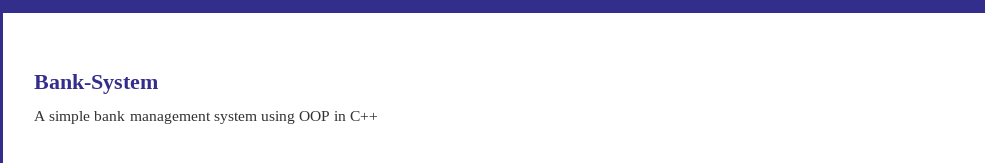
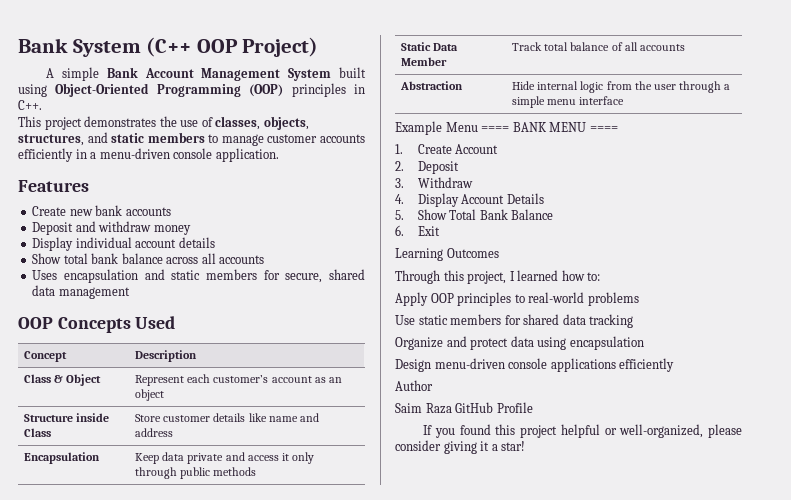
[34,74,158,94] [34,111,379,124] Bank-System // A simple bank management system using OOP in C++ -> [18,37,319,57] [46,67,366,81] [18,83,365,97] [18,100,42,110] [18,116,309,130] [18,132,365,146] [18,148,279,162] [18,180,89,192] [32,205,171,216] [32,221,191,235] [32,237,215,251] [32,253,265,264] [32,269,365,283] [32,285,130,299] [18,316,176,333] [24,351,68,362] [135,350,198,362] [24,374,102,386] [135,374,342,386] [135,389,165,401] [24,413,110,422] [24,428,52,437] [135,413,319,422] [135,428,174,437] [24,452,101,464] [135,452,314,464] [135,467,257,479] [401,42,459,51] [401,57,448,66] [512,42,685,51] [400,81,464,90] [512,81,730,93] [512,96,625,108] [395,121,618,135] [395,144,499,154] [395,161,459,174] [395,177,473,188] [395,193,544,207] [395,209,554,220] [395,225,440,236] [395,248,499,261] [395,270,601,284] [395,292,639,306] [395,314,634,328] [395,336,644,350] [395,358,675,372] [395,380,433,391] [395,402,533,414] [423,424,742,438] [395,440,526,454] Bank System (C++ OOP Project) // A simple Bank Account Management System built using Object-Oriented Programming (OOP) principles in C++. // This project demonstrates the use of classes, objects, structures, and static members to manage customer accounts efficiently in a menu-driven console application. // Features // Create new bank accounts // Deposit and withdraw money // Display individual account details // Show total bank balance across all accounts // Uses encapsulation and static members for secure, shared data management // OOP Concepts Used // Concept | Description // Class & Object | Represent each customer’s account as an object // Structure inside Class | Store customer details like name and address // Encapsulation | Keep data private and access it only through public methods // Static Data Member | Track total balance of all accounts // Abstraction | Hide internal logic from the user through a simple menu interface // Example Menu ==== BANK MENU ==== // 1. Create Account // 2. Deposit // 3. Withdraw // 4. Display Account Details // 5. Show Total Bank Balance // 6. Exit // Learning Outcomes // Through this project, I learned how to: // Apply OOP principles to real-world problems // Use static members for shared data tracking // Organize and protect data using encapsulation // Design menu-driven console applications efficiently // Author // Saim Raza GitHub Profile // If you found this project helpful or well-organized, please consider giving it a star!

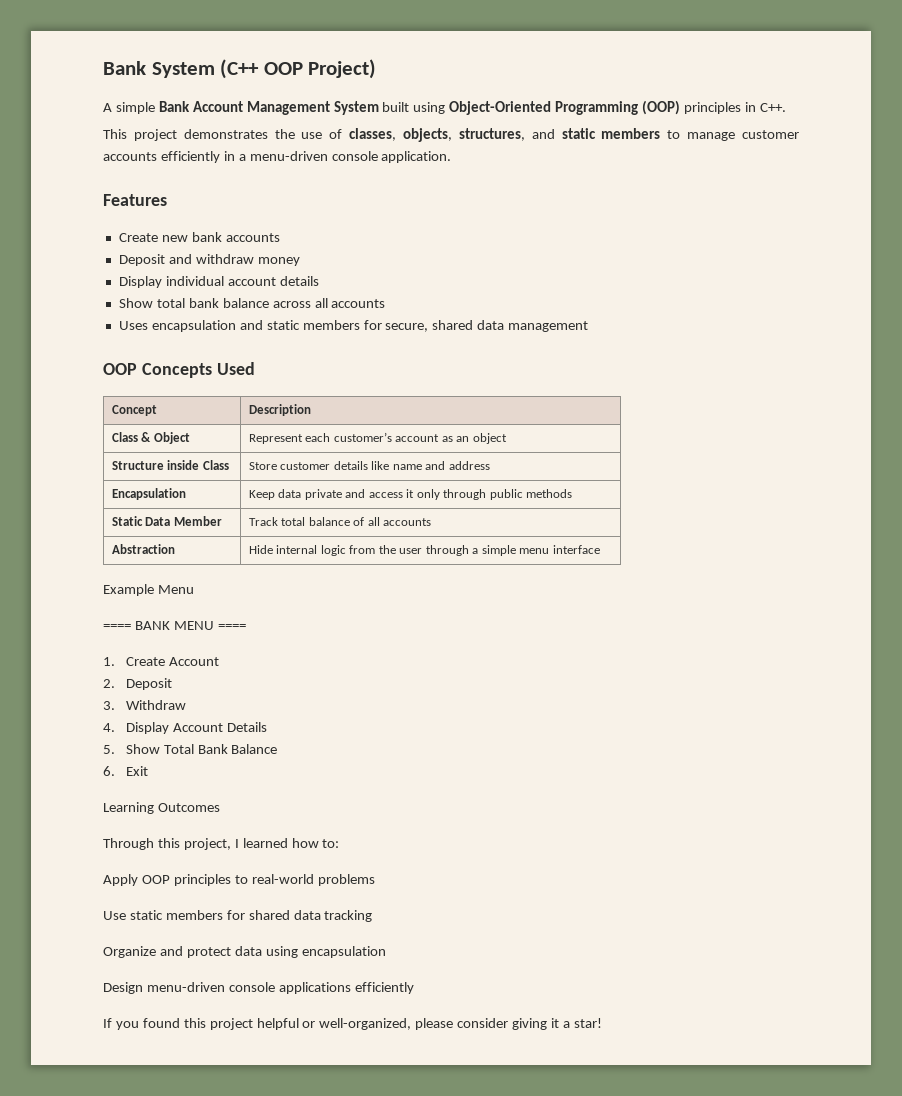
(478, 127) none -> (194, 589) //
[395,380,433,391] [395,402,533,414] // Author // Saim Raza GitHub Profile -> (414, 988) none

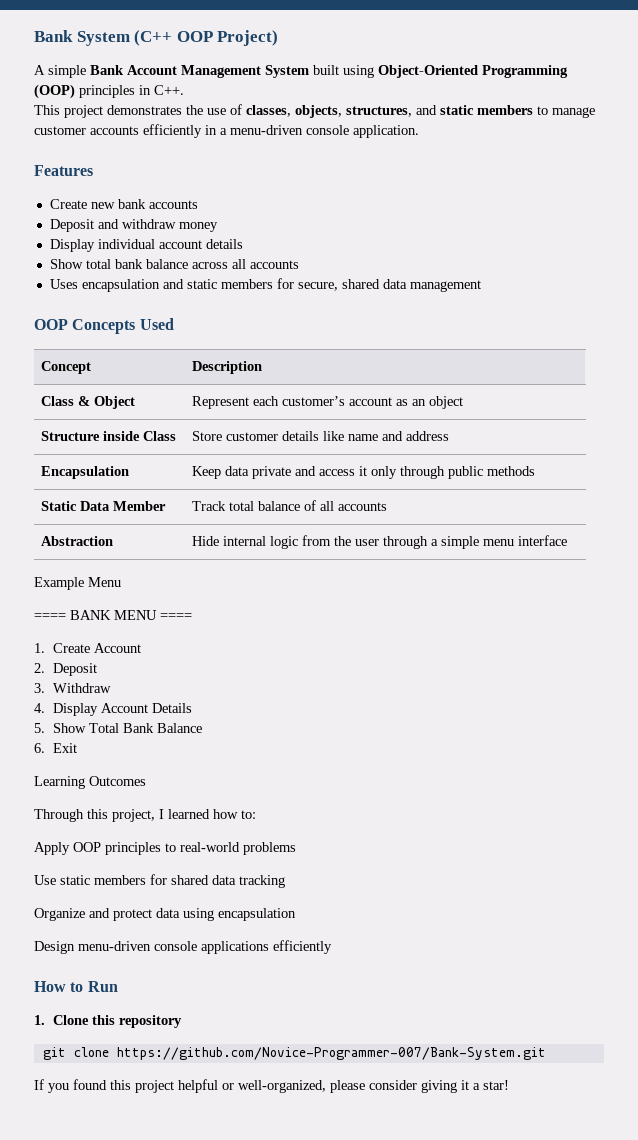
(414, 988) none -> [34,981,118,992] [34,1015,183,1028] [42,1047,546,1060] // How to Run // 1. Clone this repository // git clone https://github.com/Novice-Programmer-007/Bank-System.git

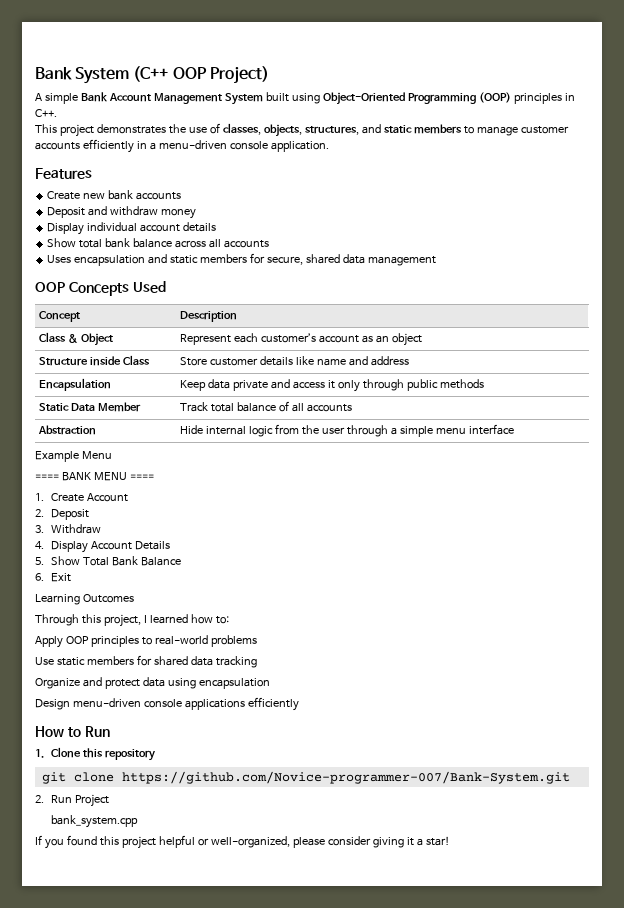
[116,1047,546,1060] https://github.com/Novice-Programmer-007/Bank-System.git -> [121,771,570,784] [35,794,109,807] [50,815,138,828] https://github.com/Novice-programmer-007/Bank-System.git // 2. Run Project // bank_system.cpp

